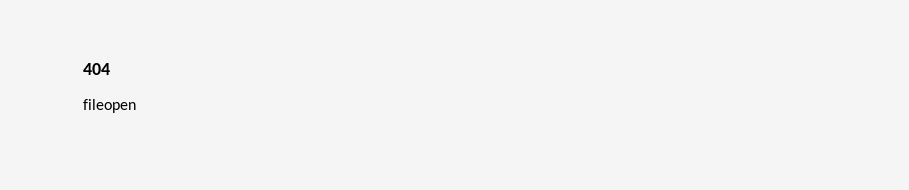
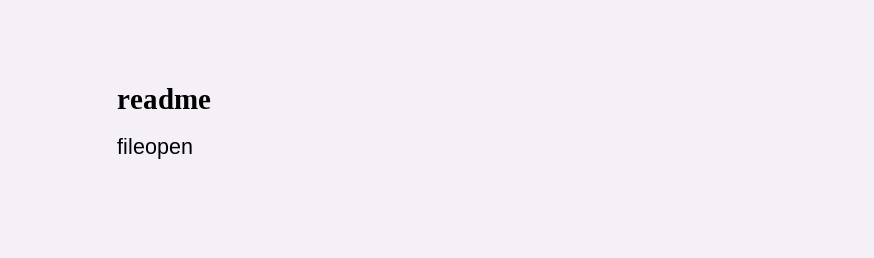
[83,63,110,75] 404 -> [117,88,211,109] readme

